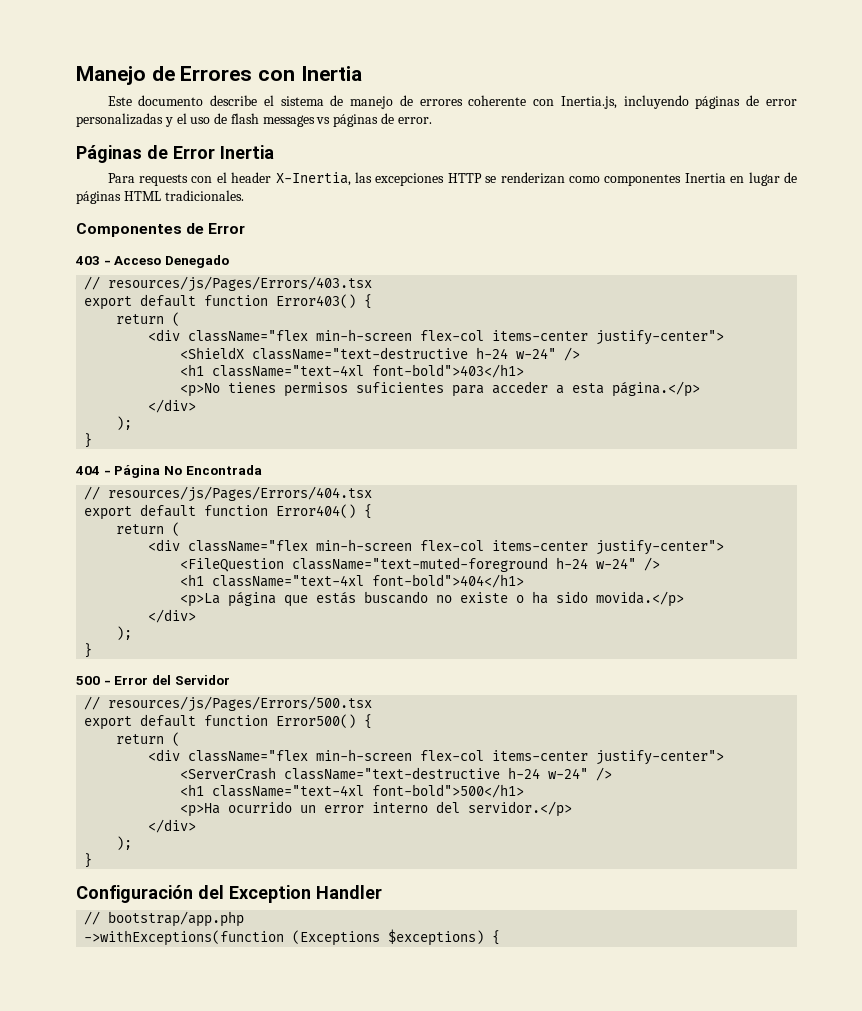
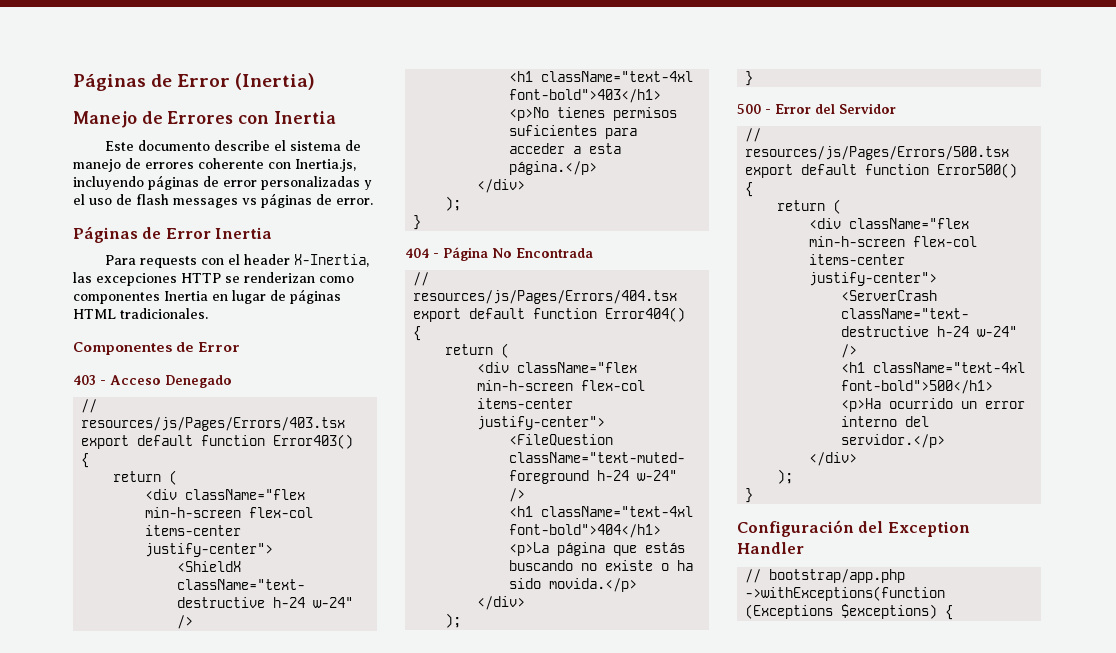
(76, 75) none -> [73,73,316,91] Páginas de Error (Inertia) //

